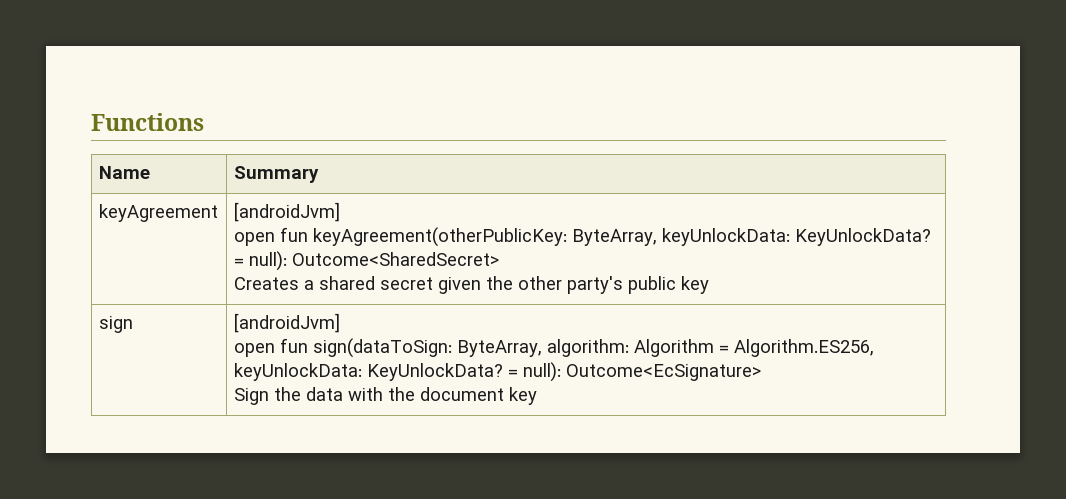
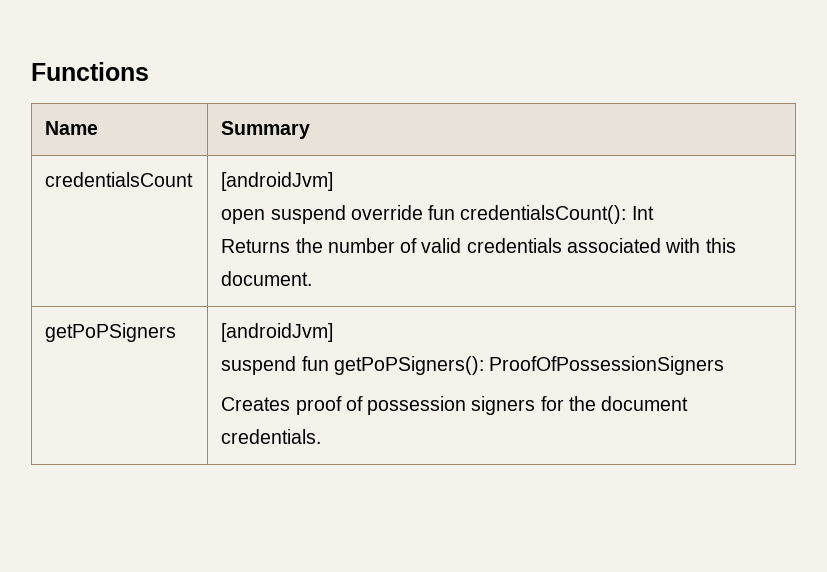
[98,204,218,222] [233,202,340,222] [233,227,931,247] [233,251,499,271] [233,276,709,294] [98,316,133,333] [233,313,340,333] [233,338,874,358] [233,362,761,382] [233,387,383,405] keyAgreement | [androidJvm] // open fun keyAgreement(otherPublicKey: ByteArray, keyUnlockData: KeyUnlockData? = null): Outcome<SharedSecret> // Creates a shared secret given the other party's public key // sign | [androidJvm] // open fun sign(dataToSign: ByteArray, algorithm: Algorithm = Algorithm.ES256, keyUnlockData: KeyUnlockData? = null): Outcome<EcSignature> // Sign the data with -> [45,172,194,187] [221,172,334,191] [221,205,654,224] [221,238,736,253] [221,271,313,286] [45,323,177,342] [221,323,334,342] [221,356,725,375] [221,396,564,415] credentialsCount | [androidJvm] // open suspend override fun credentialsCount(): Int // Returns the number of valid credentials associated with this document. // getPoPSigners | [androidJvm] // suspend fun getPoPSigners(): ProofOfPossessionSigners // Creates proof of possession signers for
[508,387,537,405] key -> [221,429,322,444] credentials.

